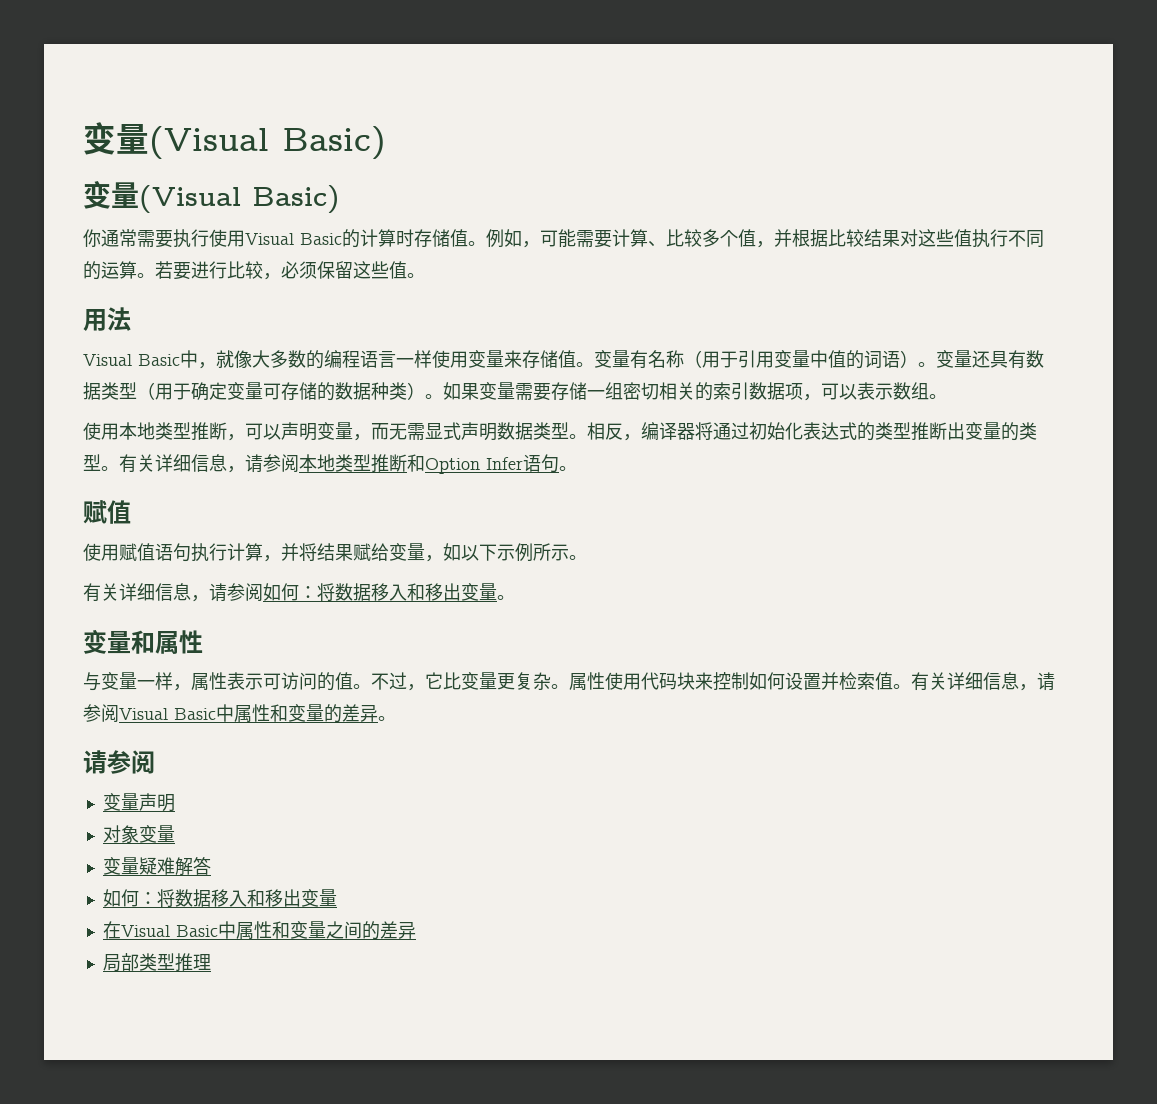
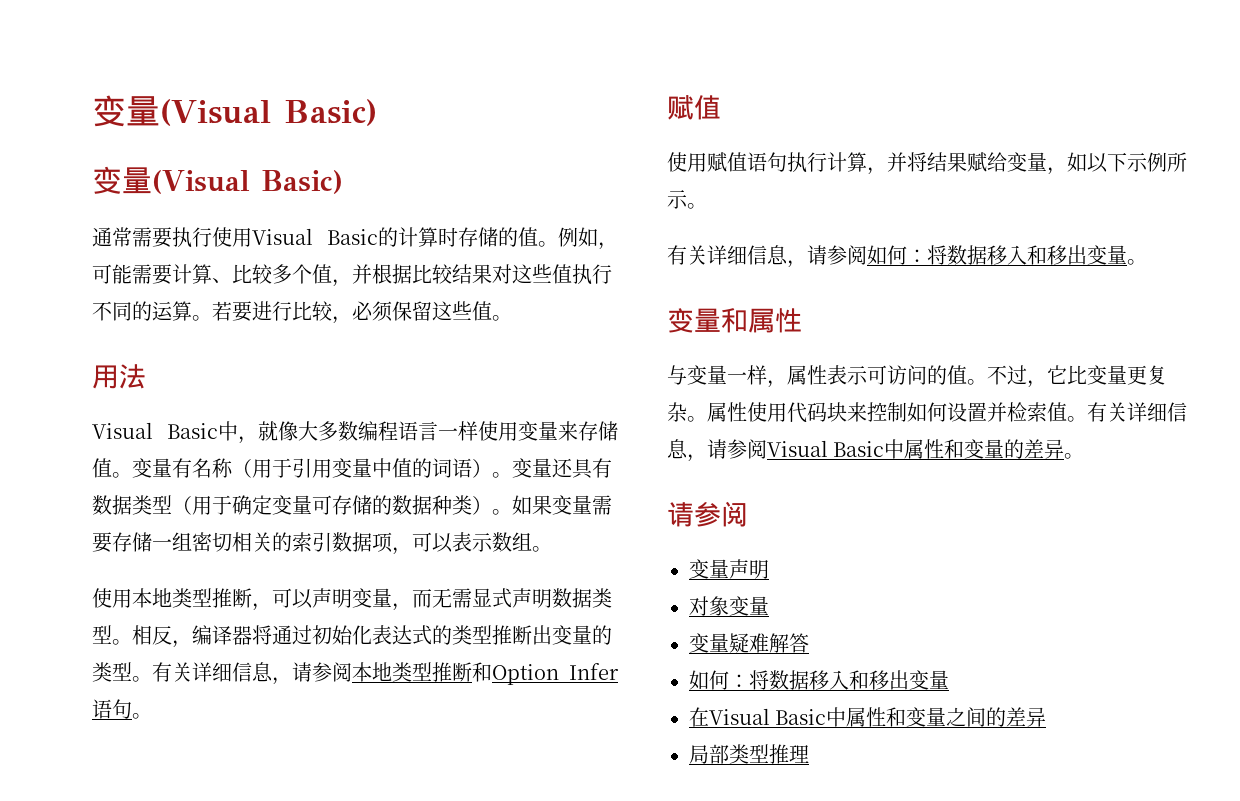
[83,229,101,247] 你 -> (343, 182) none
(450, 238) none -> [498,227,518,247] 的
[306,350,324,369] 的 -> (358, 431) none

